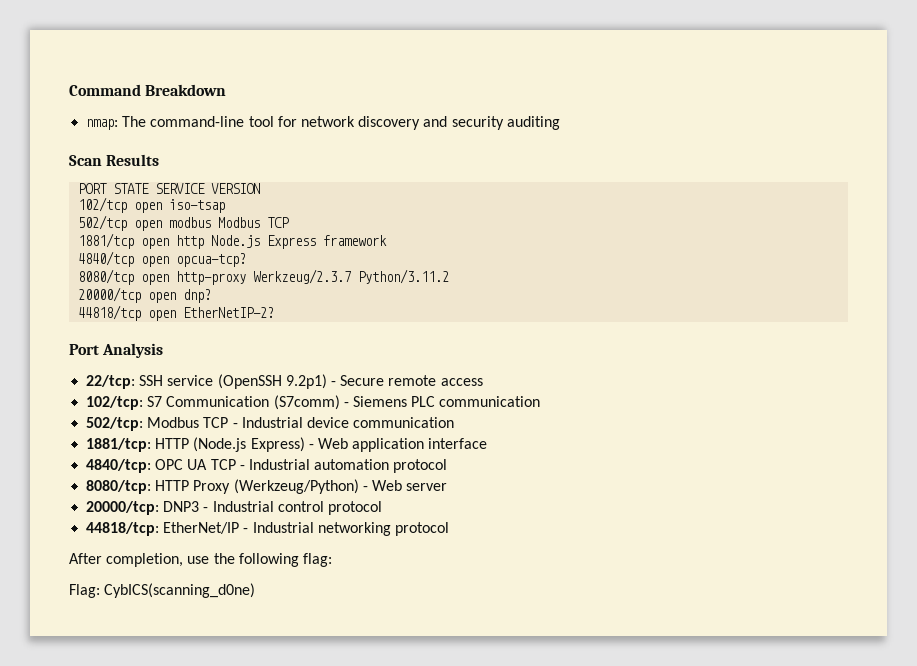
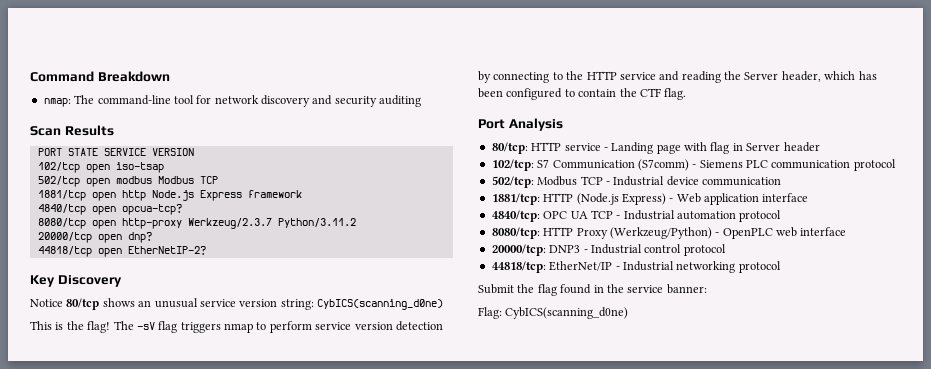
[69,343,164,358] [86,374,483,389] Port Analysis // 22/tcp: SSH service (OpenSSH 9.2p1) - Secure remote access -> [30,275,122,287] [30,298,443,310] [30,321,443,333] [478,71,877,83] [478,88,687,100] [478,118,563,131] [491,142,820,154] Key Discovery // Notice 80/tcp shows an unusual service version string: CybICS(scanning_d0ne) // This is the flag! The -sV flag triggers nmap to perform service version detection by connecting to the HTTP service and reading the Server header, which has been configured to contain the CTF flag. // Port Analysis // 80/tcp: HTTP service - Landing page with flag in Server header
(541, 401) none -> [853,159,896,171] protocol
[371,480,448,491] Web server -> [722,227,847,239] OpenPLC web interface
[69,553,332,567] After completion, use the following flag: -> [478,284,707,296] Submit the flag found in the service banner:

